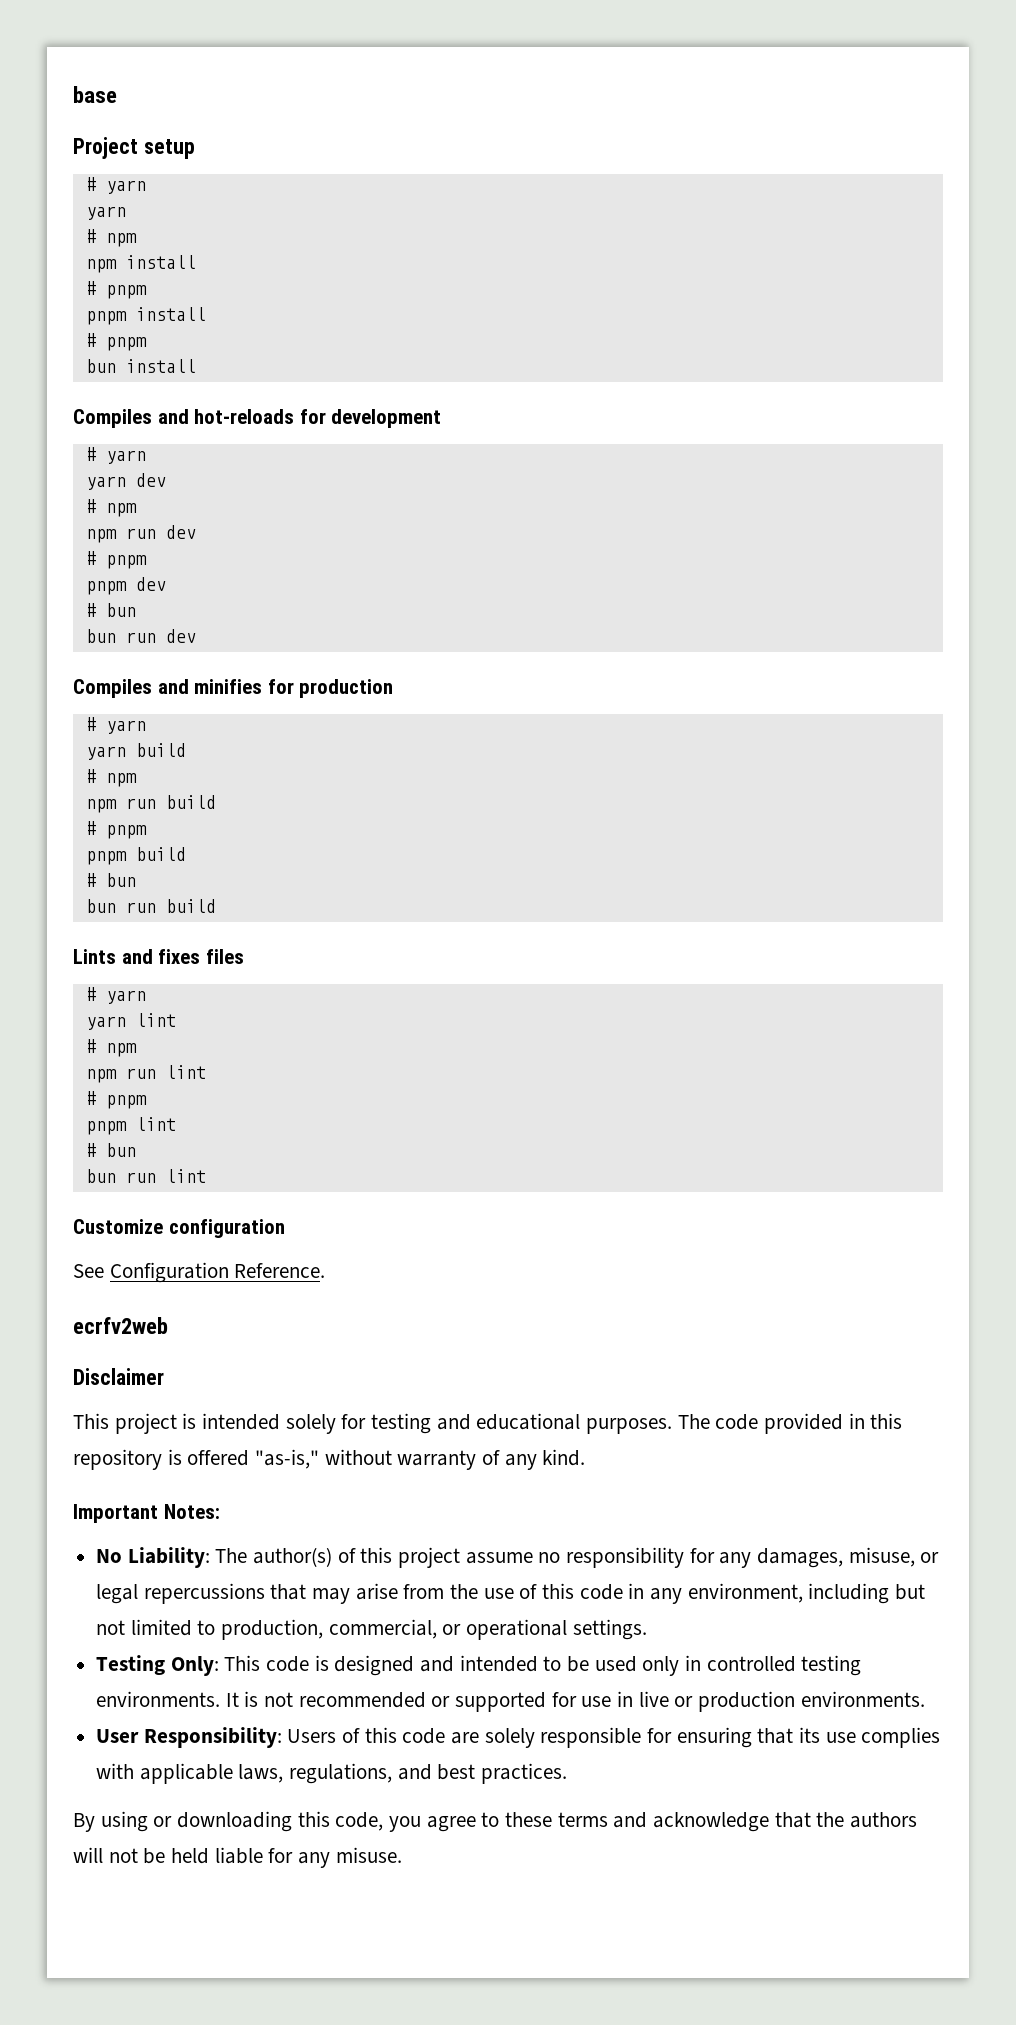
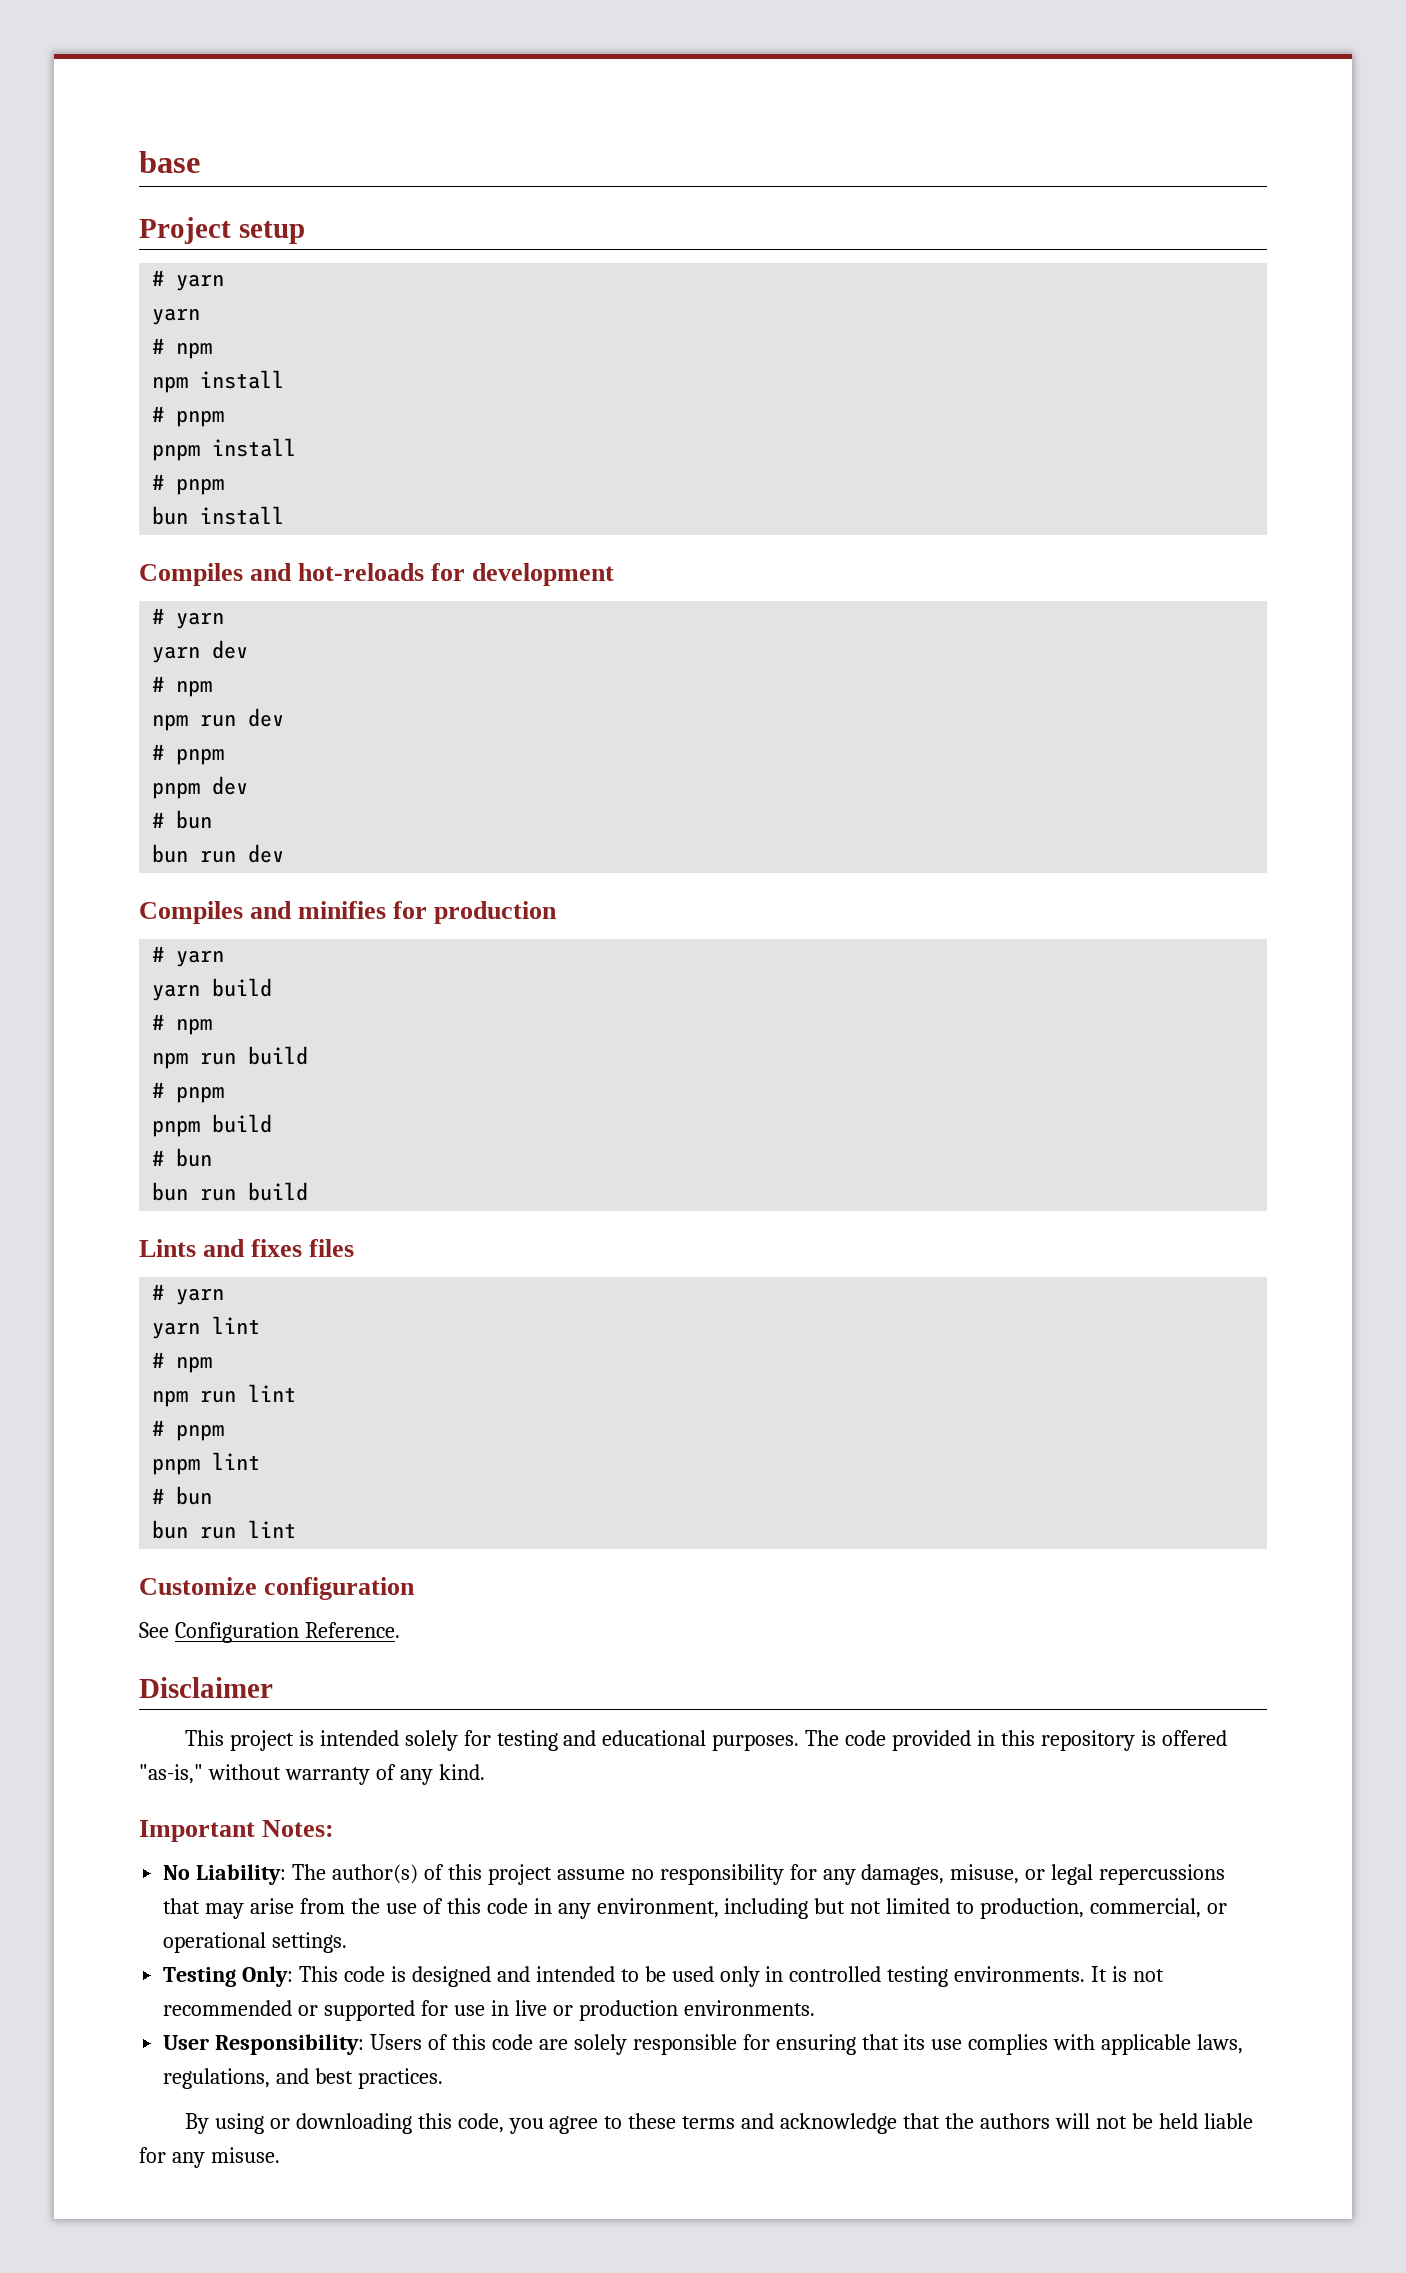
[73,1317,168,1334] // ecrfv2web -> (400, 1630) none

